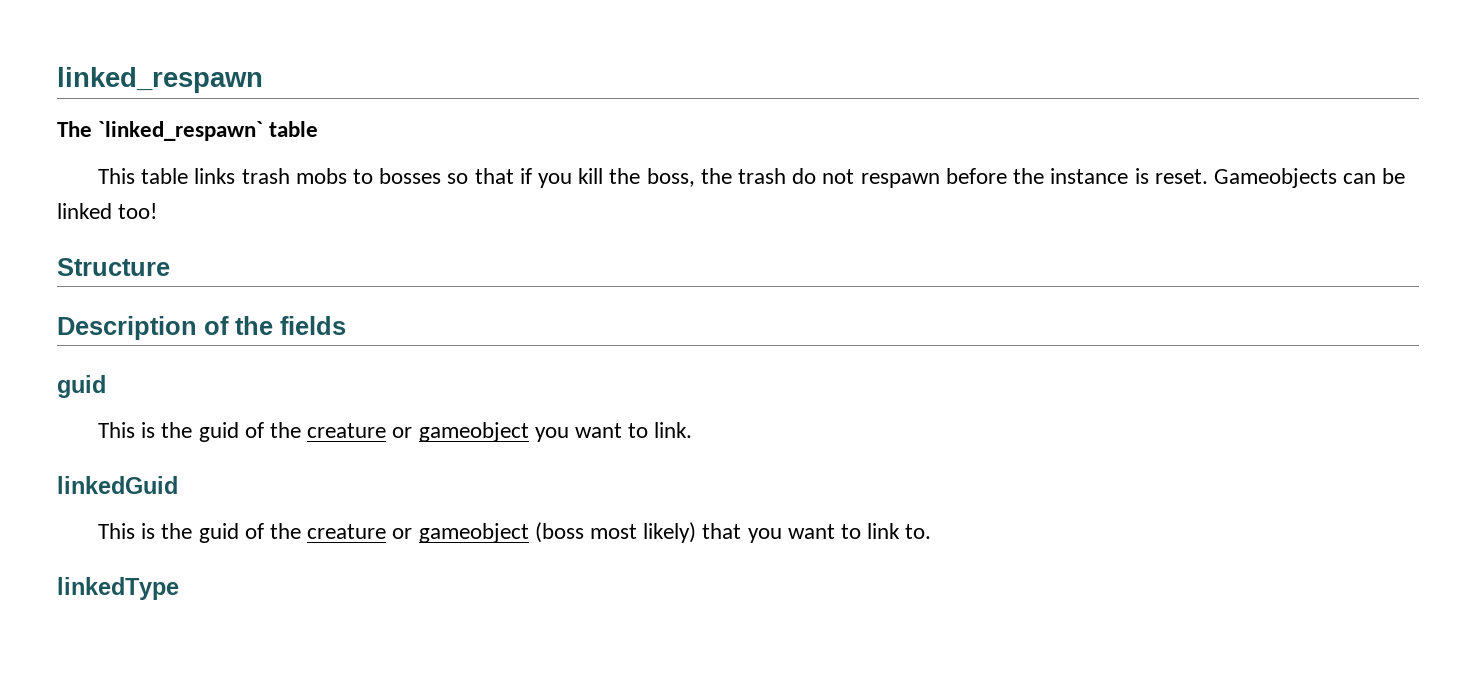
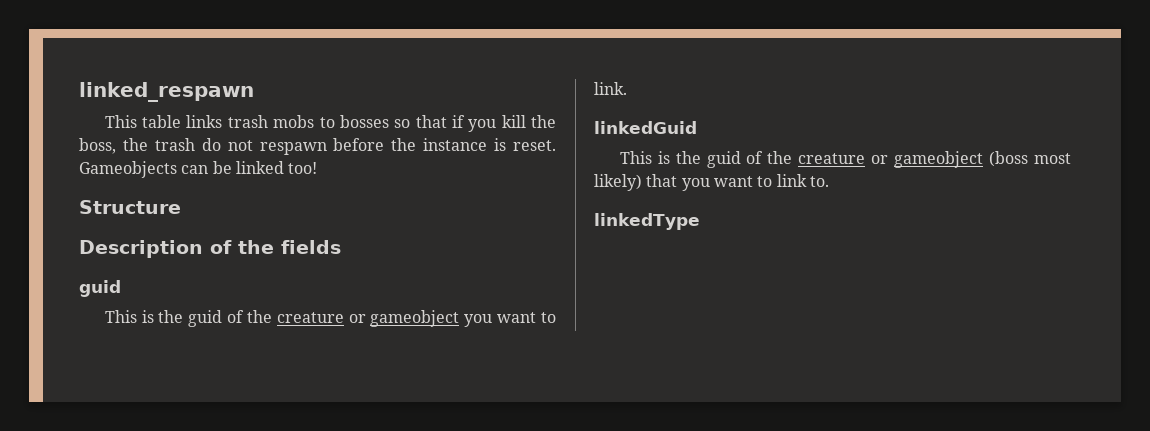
[57,121,319,141] // The `linked_respawn` table -> (254, 92) none

